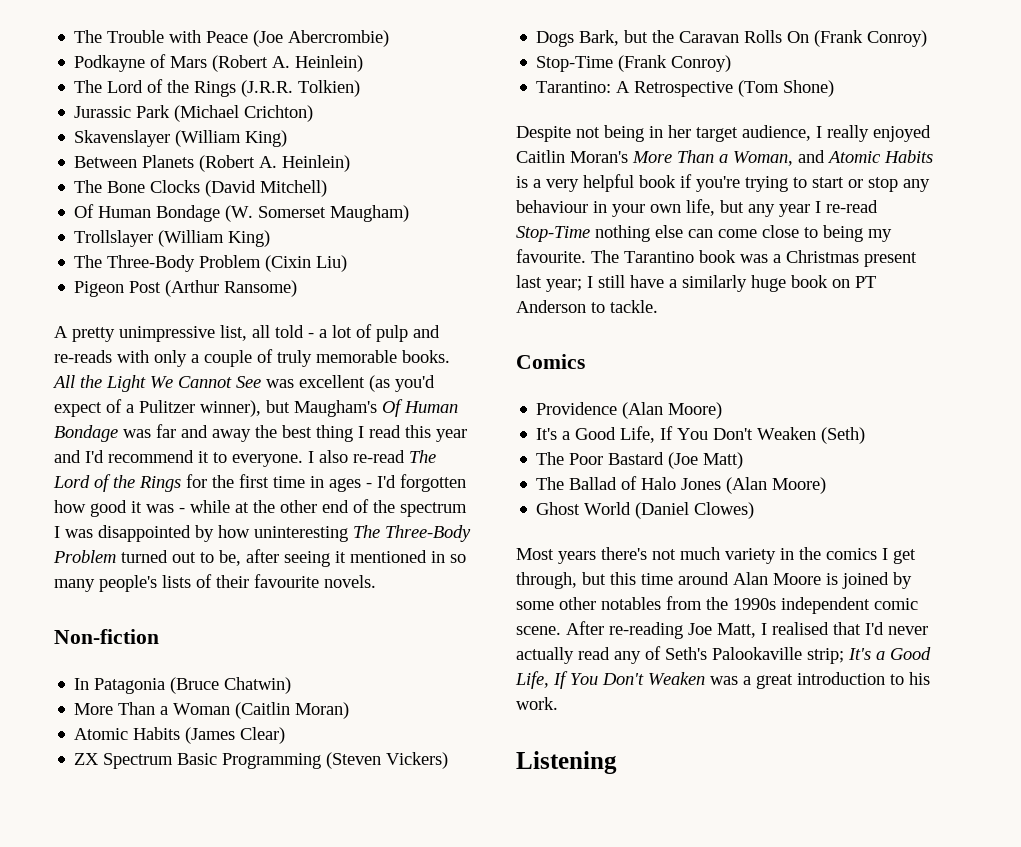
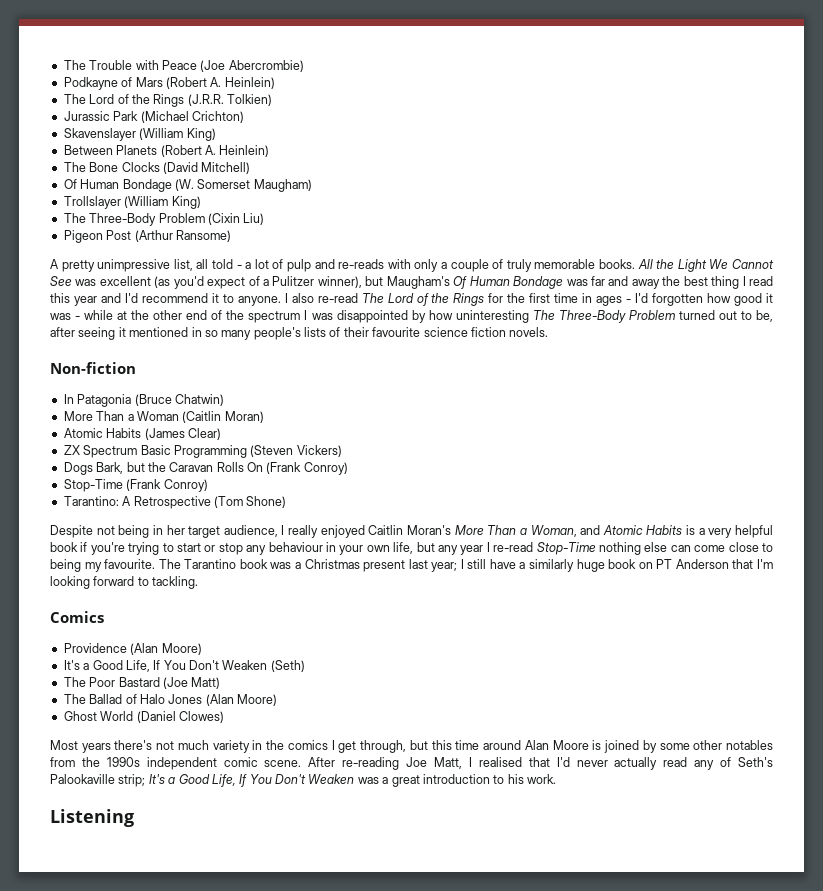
[232,454,303,467] everyone. -> [237,296,281,306] anyone.
(319, 581) none -> [423,327,506,337] science fiction
[591,300,658,313] to tackle. -> [732,559,774,569] [50,576,199,589] that I'm looking forward to tackling.

